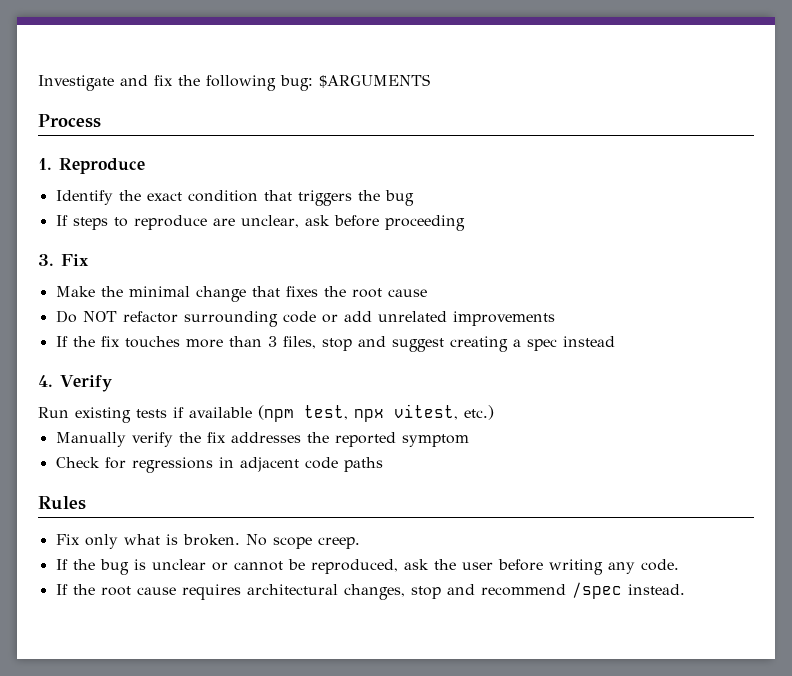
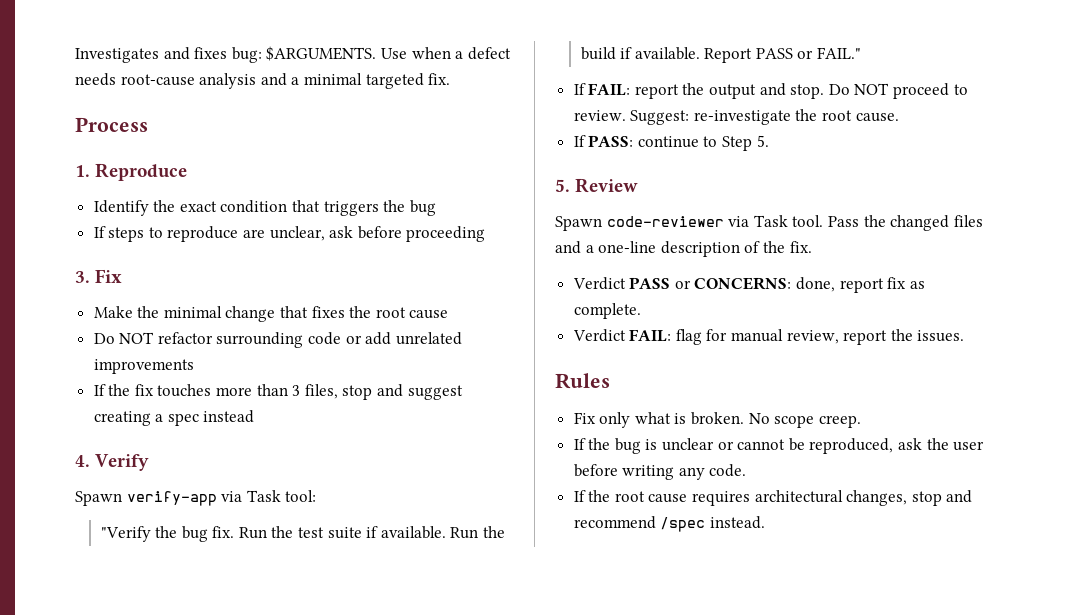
[38,74,430,91] Investigate and fix the following bug: $ARGUMENTS -> [75,46,511,63] [75,73,451,89] Investigates and fixes bug: $ARGUMENTS. Use when a defect needs root-cause analysis and a minimal targeted fix.
[38,404,494,423] [55,432,469,447] [55,457,383,473] Run existing tests if available (npm test, npx vitest, etc.) // Manually verify the fix addresses the reported symptom // Check for regressions in adjacent code paths -> [75,490,317,506] [100,526,505,542] [580,47,862,63] [573,83,968,99] [573,109,899,125] [573,135,769,151] [555,178,639,193] [555,215,983,231] [555,241,812,257] [572,277,925,293] [573,303,641,319] [572,329,965,345] Spawn verify-app via Task tool: // "Verify the bug fix. Run the test suite if available. Run the build if available. Report PASS or FAIL." // If FAIL: report the output and stop. Do NOT proceed to review. Suggest: re-investigate the root cause. // If PASS: continue to Step 5. // 5. Review // Spawn code-reviewer via Task tool. Pass the changed files and a one-line description of the fix. // Verdict PASS or CONCERNS: done, report fix as complete. // Verdict FAIL: flag for manual review, report the issues.

